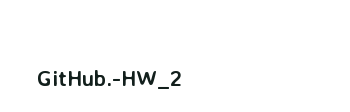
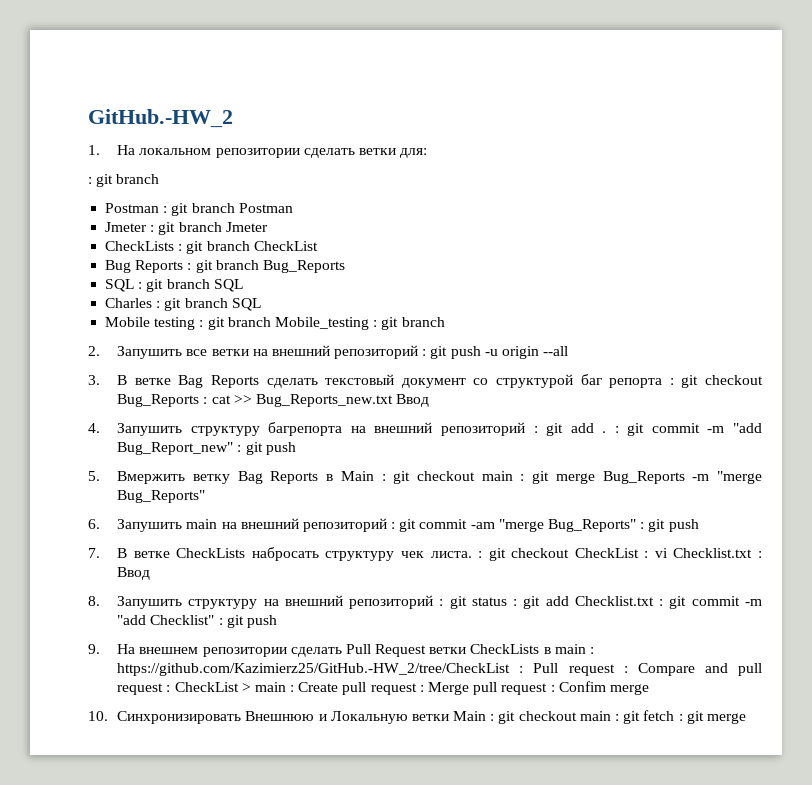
(182, 79) none -> [88,145,428,158] [88,174,160,187] [105,203,293,216] [105,222,268,235] [105,241,318,254] [105,260,345,273] [105,279,243,292] [105,298,261,311] [105,317,445,330] [88,345,569,359] [88,374,764,388] [117,394,430,407] [88,422,763,436] [117,442,296,455] [88,471,763,484] [117,490,206,503] [88,518,699,532] [88,547,763,561] [117,567,151,580] [88,595,763,609] [117,615,277,628] [88,644,595,657] [117,663,763,676] [117,681,649,695] [88,710,746,724] // 1. На локальном репозитории сделать ветки для: // : git branch // Postman : git branch Postman // Jmeter : git branch Jmeter // CheckLists : git branch CheckList // Bug Reports : git branch Bug_Reports // SQL : git branch SQL // Charles : git branch SQL // Mobile testing : git branch Mobile_testing : git branch // 2. Запушить все ветки на внешний репозиторий : git push -u origin --all // 3. В ветке Bag Reports сделать текстовый документ со структурой баг репорта : git checkout Bug_Reports : cat >> Bug_Reports_new.txt Ввод // 4. Запушить структуру багрепорта на внешний репозиторий : git add . : git commit -m "add Bug_Report_new" : git push // 5. Вмержить ветку Bag Reports в Main : git checkout main : git merge Bug_Reports -m "merge Bug_Reports" // 6. Запушить main на внешний репозиторий : git commit -am "merge Bug_Reports" : git push // 7. В ветке CheckLists набросать структуру чек листа. : git checkout CheckList : vi Checklist.txt : Ввод // 8. Запушить структуру на внешний репозиторий : git status : git add Checklist.txt : git commit -m "add Checklist" : git push // 9. На внешнем репозитории сделать Pull Request ветки CheckLists в main : https://github.com/Kazimierz25/GitHub.-HW_2/tree/CheckList : Pull request : Compare and pull request : CheckList > main : Create pull request : Merge pull request : Confim merge // 10. Синхронизировать Внешнюю и Локальную ветки Main : git checkout main : git fetch : git merge

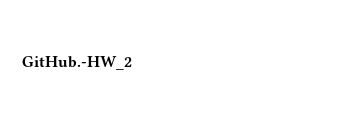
[88,145,428,158] [88,174,160,187] [105,203,293,216] [105,222,268,235] [105,241,318,254] [105,260,345,273] [105,279,243,292] [105,298,261,311] [105,317,445,330] [88,345,569,359] [88,374,764,388] [117,394,430,407] [88,422,763,436] [117,442,296,455] [88,471,763,484] [117,490,206,503] [88,518,699,532] [88,547,763,561] [117,567,151,580] [88,595,763,609] [117,615,277,628] [88,644,595,657] [117,663,763,676] [117,681,649,695] [88,710,746,724] // 1. На локальном репозитории сделать ветки для: // : git branch // Postman : git branch Postman // Jmeter : git branch Jmeter // CheckLists : git branch CheckList // Bug Reports : git branch Bug_Reports // SQL : git branch SQL // Charles : git branch SQL // Mobile testing : git branch Mobile_testing : git branch // 2. Запушить все ветки на внешний репозиторий : git push -u origin --all // 3. В ветке Bag Reports сделать текстовый документ со структурой баг репорта : git checkout Bug_Reports : cat >> Bug_Reports_new.txt Ввод // 4. Запушить структуру багрепорта на внешний репозиторий : git add . : git commit -m "add Bug_Report_new" : git push // 5. Вмержить ветку Bag Reports в Main : git checkout main : git merge Bug_Reports -m "merge Bug_Reports" // 6. Запушить main на внешний репозиторий : git commit -am "merge Bug_Reports" : git push // 7. В ветке CheckLists набросать структуру чек листа. : git checkout CheckList : vi Checklist.txt : Ввод // 8. Запушить структуру на внешний репозиторий : git status : git add Checklist.txt : git commit -m "add Checklist" : git push // 9. На внешнем репозитории сделать Pull Request ветки CheckLists в main : https://github.com/Kazimierz25/GitHub.-HW_2/tree/CheckList : Pull request : Compare and pull request : CheckList > main : Create pull request : Merge pull request : Confim merge // 10. Синхронизировать Внешнюю и Локальную ветки Main : git checkout main : git fetch : git merge -> (132, 63) none

